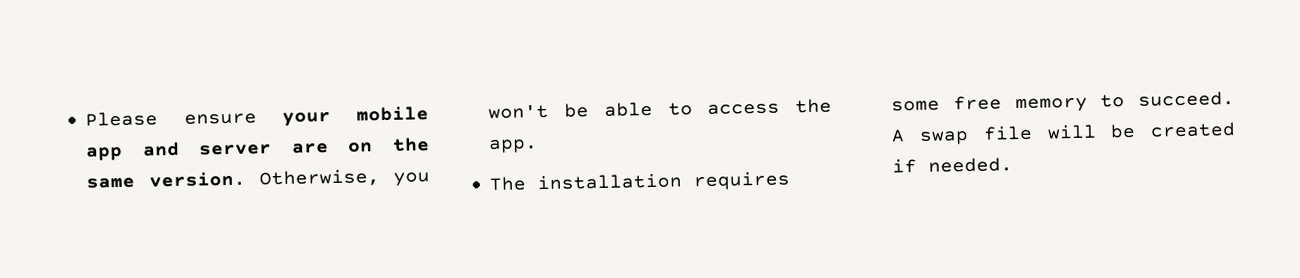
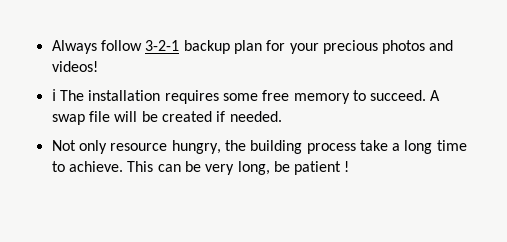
[85,106,429,127] [86,137,430,161] [86,169,430,189] [488,98,832,120] [488,139,539,154] Please ensure your mobile app and server are on the same version. Otherwise, you won't be able to access the app. // -> [51,40,454,54] [51,61,98,72] [51,89,56,101] Always follow 3-2-1 backup plan for your precious photos and videos! // ℹ
(1014, 165) none -> [51,140,467,154] [51,161,350,175] // Not only resource hungry, the building process take a long time to achieve. This can be very long, be patient !

